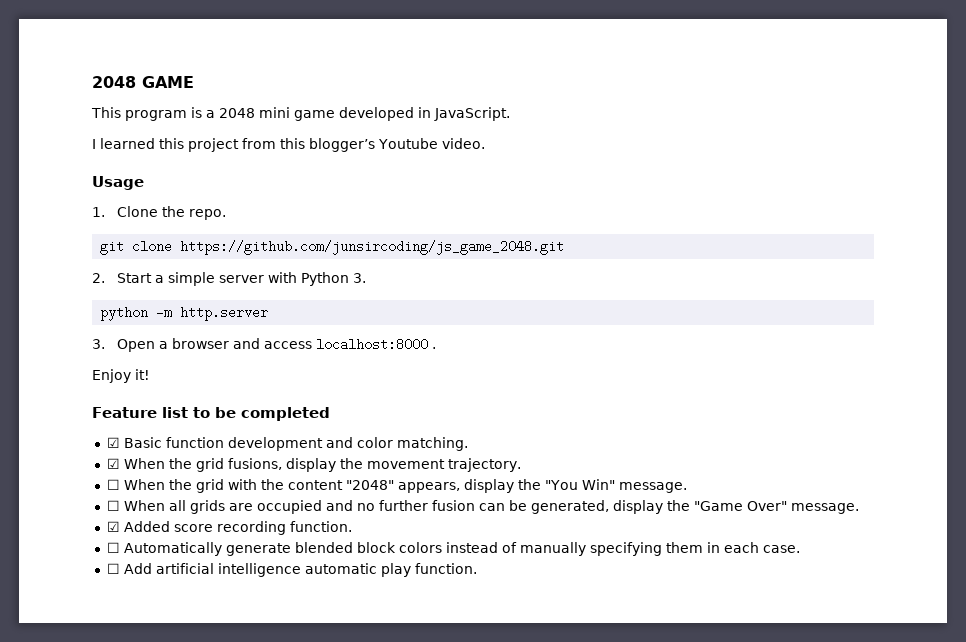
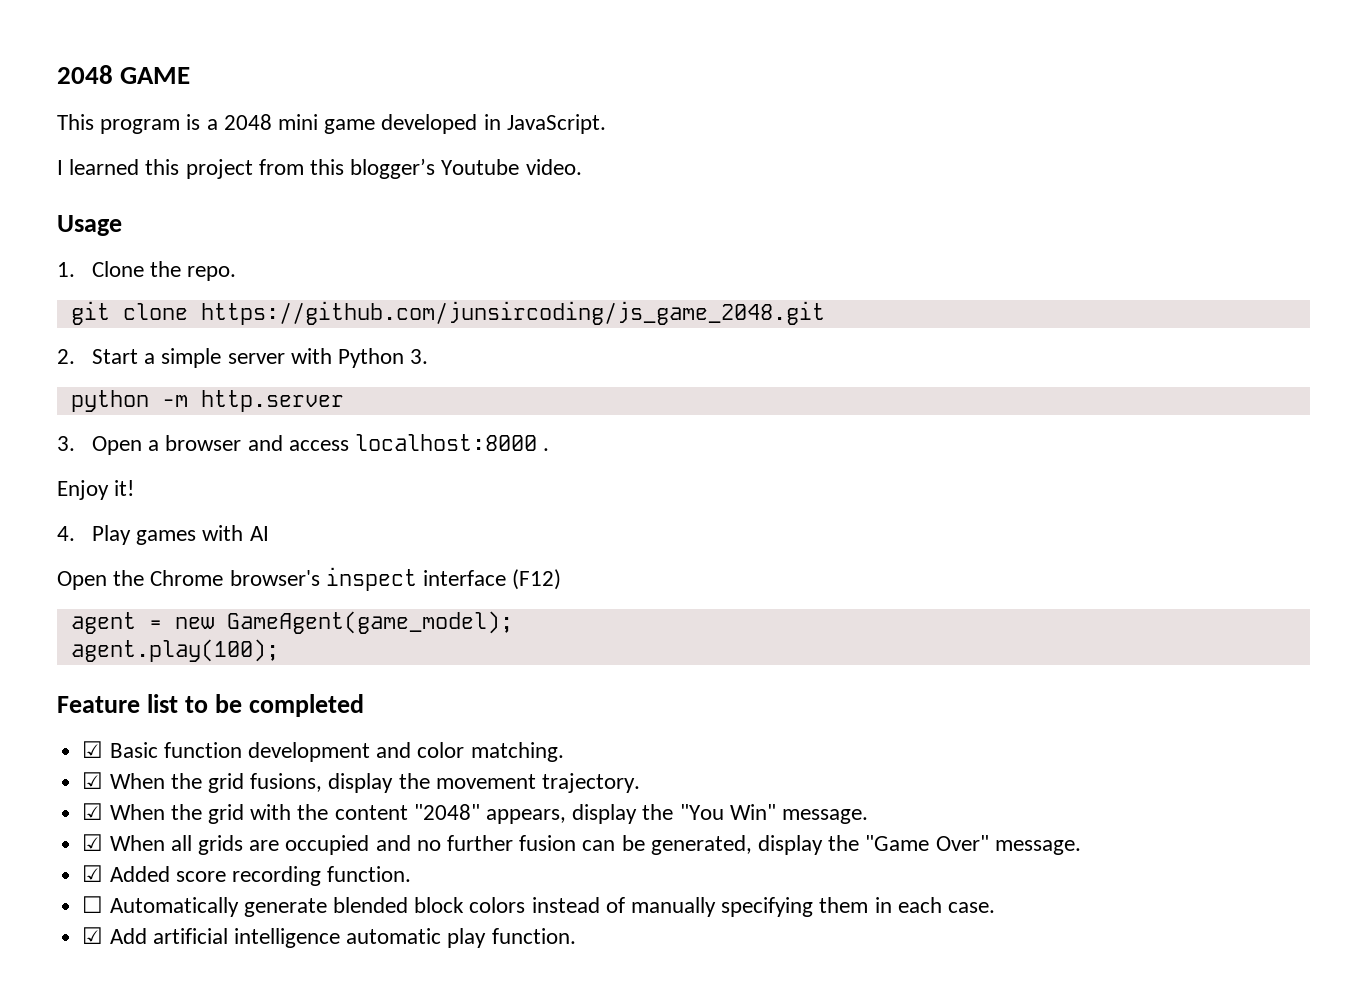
(150, 374) none -> [57,525,269,545] [57,567,562,591] [70,611,513,634] [70,639,279,662] // 4. Play games with AI // Open the Chrome browser's inspect interface (F12) // agent = new GameAgent(game_model); // agent.play(100);
[106,479,120,490] ☐ -> [82,803,104,820] ☑
[106,500,120,511] ☐ -> [82,834,104,851] ☑
[106,563,120,574] ☐ -> [82,927,104,944] ☑

